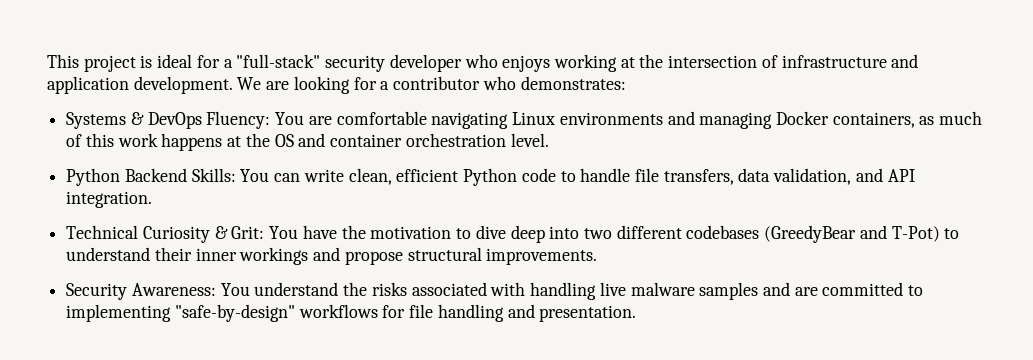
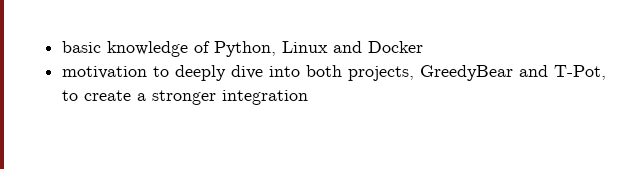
[47,54,919,72] [47,76,626,94] [66,111,983,129] [66,133,549,151] [66,168,915,186] [66,191,153,208] [66,225,960,243] [66,247,598,265] [66,282,924,300] [66,304,637,322] This project is ideal for a "full-stack" security developer who enjoys working at the intersection of infrastructure and application development. We are looking for a contributor who demonstrates: // Systems & DevOps Fluency: You are comfortable navigating Linux environments and managing Docker containers, as much of this work happens at the OS and container orchestration level. // Python Backend Skills: You can write clean, efficient Python code to handle file transfers, data validation, and API integration. // Technical Curiosity & Grit: You have the motivation to dive deep into two different codebases (GreedyBear and T-Pot) to understand their inner workings and propose structural improvements. // Security Awareness: You understand the risks associated with handling live malware samples and are committed to implementing "safe-by-design" workflows for file handling and presentation. -> [62,41,424,57] [62,65,607,81] [62,90,309,105] basic knowledge of Python, Linux and Docker // motivation to deeply dive into both projects, GreedyBear and T-Pot, to create a stronger integration

